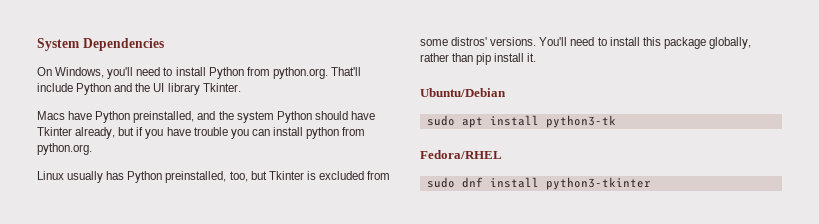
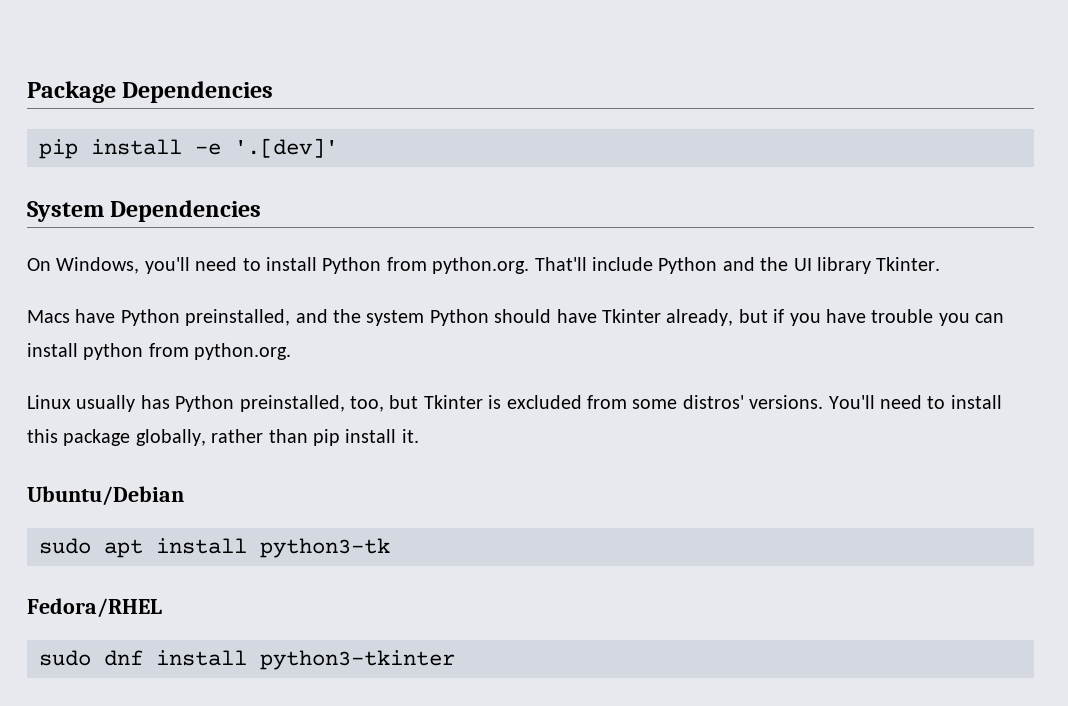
(37, 44) none -> [27,81,274,103] [39,138,338,159] Package Dependencies // pip install -e '.[dev]' //

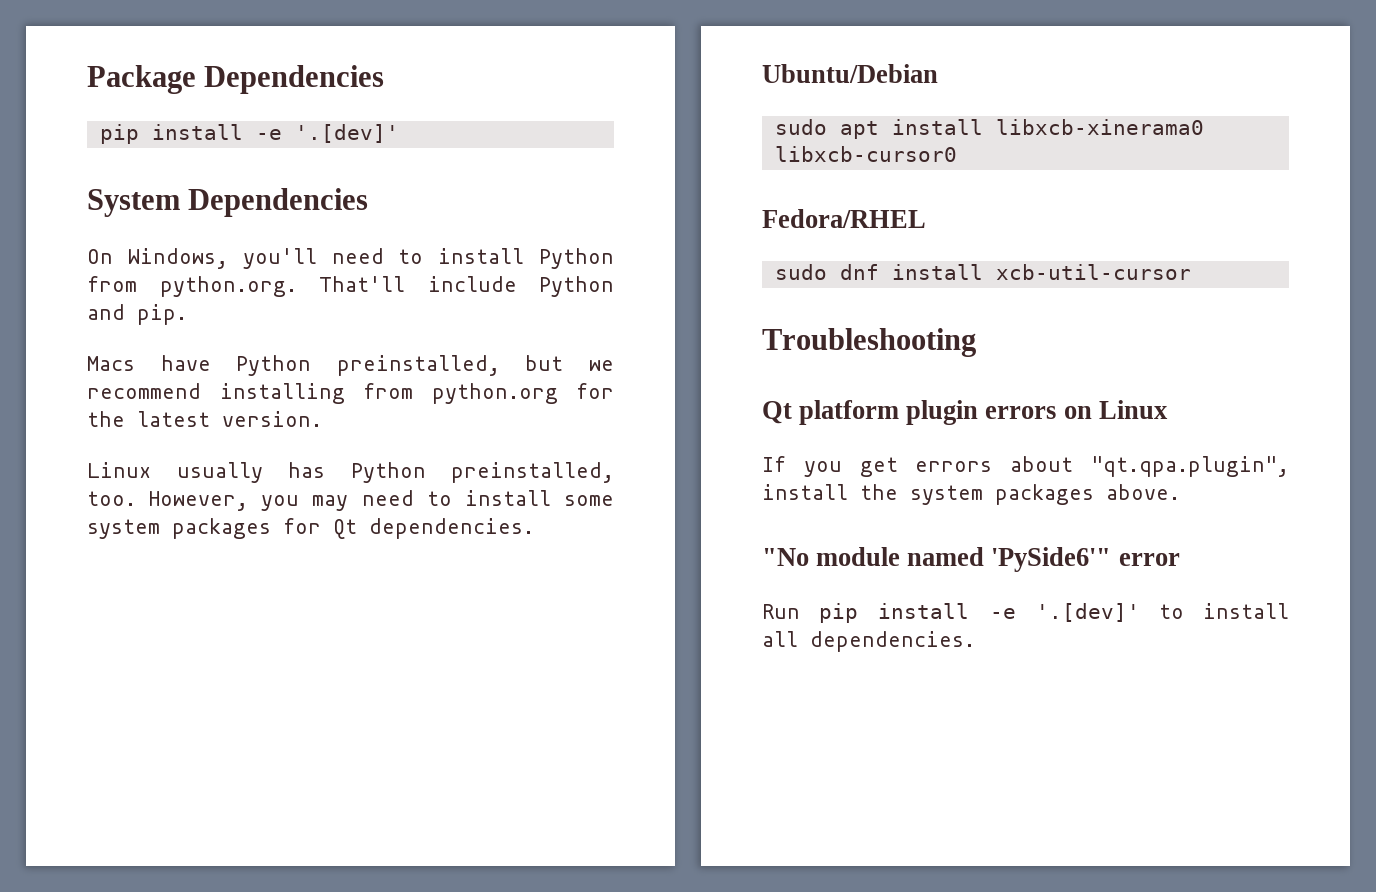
[760,257,941,274] the UI library Tkinter. -> [137,304,187,325] pip.
[295,309,1005,326] [27,343,292,360] and the system Python should have Tkinter already, but if you have trouble you can install python from python.org. -> [525,355,614,371] [87,383,614,404] [87,411,322,427] but we recommend installing from python.org for the latest version.
[350,395,1002,412] [27,429,419,446] too, but Tkinter is excluded from some distros' versions. You'll need to install this package globally, rather than pip install it. -> [87,490,615,511] [87,518,534,539] too. However, you may need to install some system packages for Qt dependencies.
[260,538,390,558] python3-tk -> [995,119,1204,135] [774,146,957,162] libxcb-xinerama0 libxcb-cursor0
[260,650,455,670] python3-tkinter -> [995,264,1191,280] [762,328,976,357] [762,400,1168,425] [762,456,1289,477] [762,484,1180,505] [762,547,1180,572] [762,603,1289,623] [762,631,975,652] xcb-util-cursor // Troubleshooting // Qt platform plugin errors on Linux // If you get errors about "qt.qpa.plugin", install the system packages above. // "No module named 'PySide6'" error // Run pip install -e '.[dev]' to install all dependencies.

